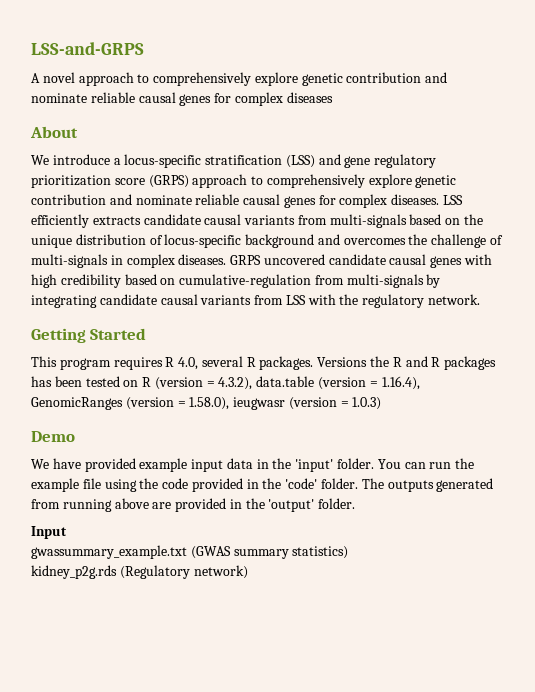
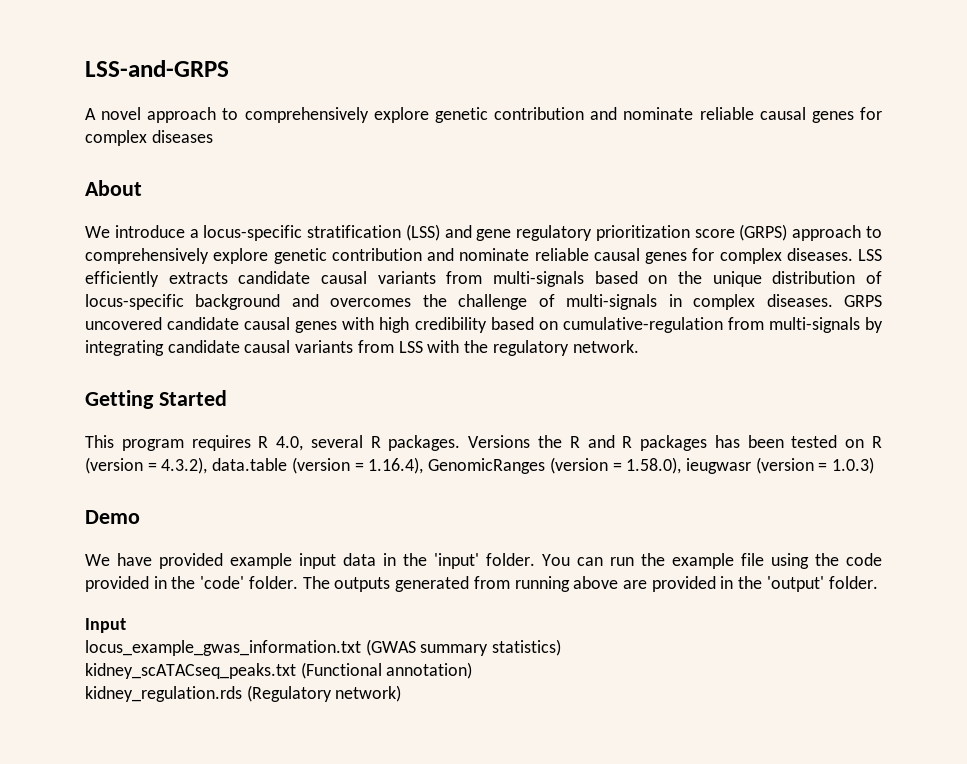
[31,545,187,559] gwassummary_example.txt -> [85,640,361,656] locus_example_gwas_information.txt
[31,565,117,579] kidney_p2g.rds -> [85,662,473,679] [85,686,242,702] kidney_scATACseq_peaks.txt (Functional annotation) // kidney_regulation.rds

